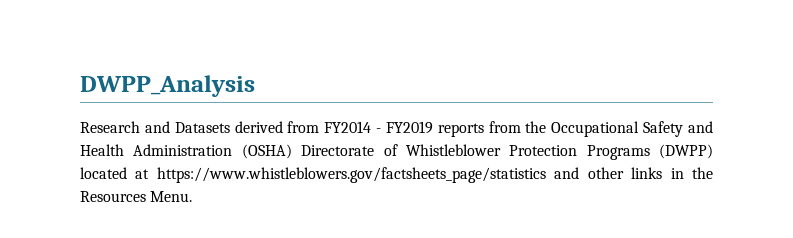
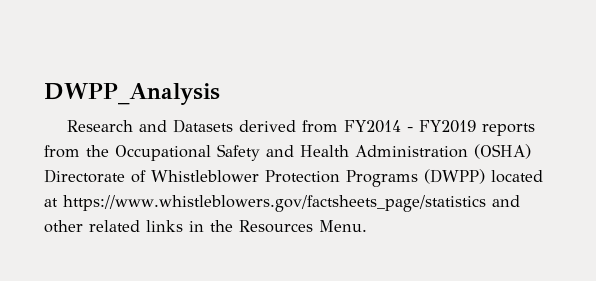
(624, 173) none -> [89,220,140,232] related

